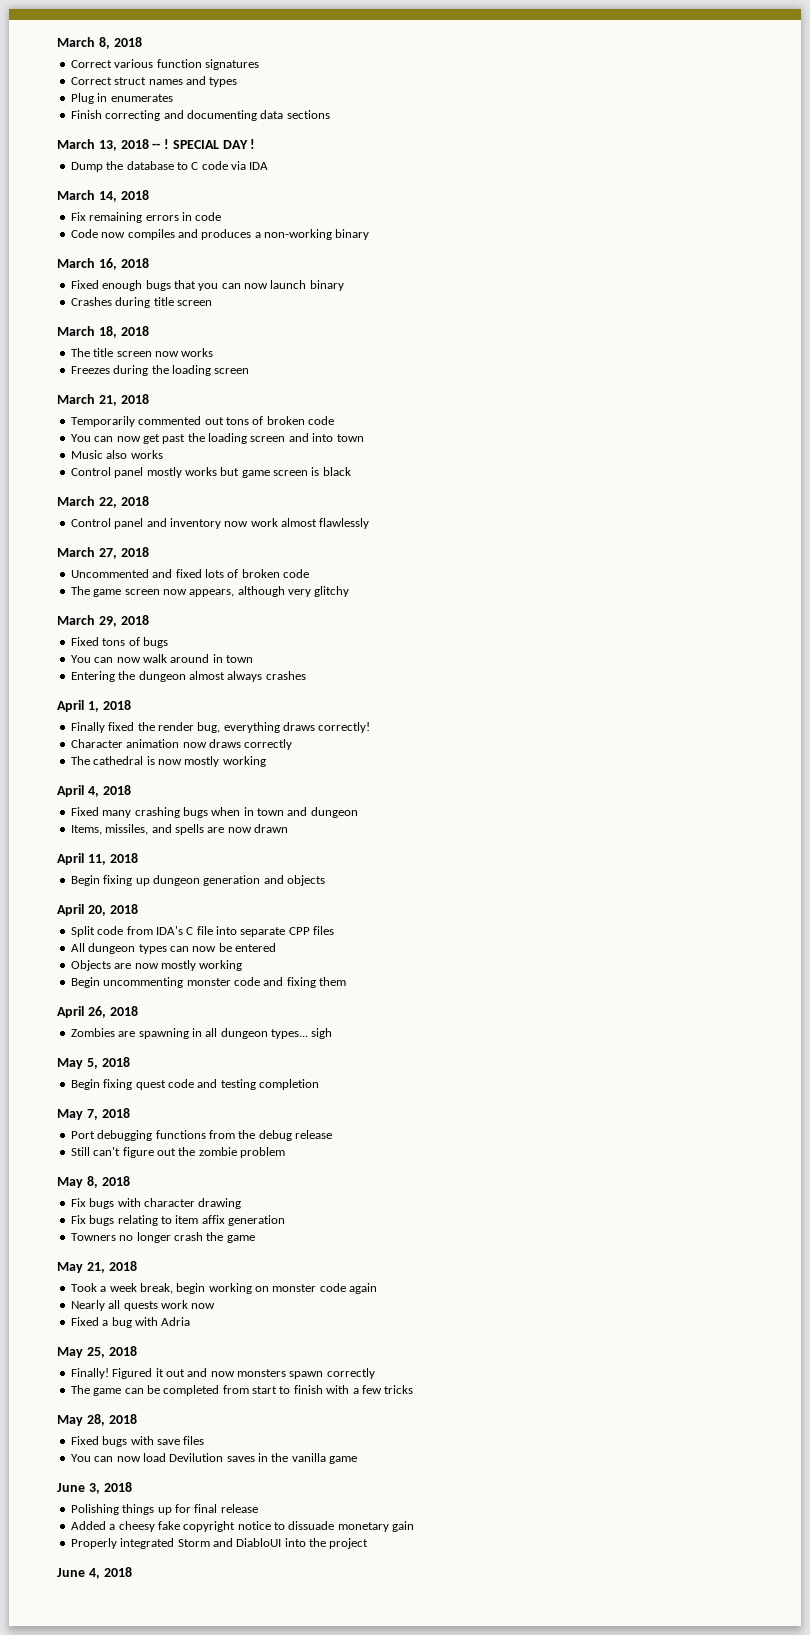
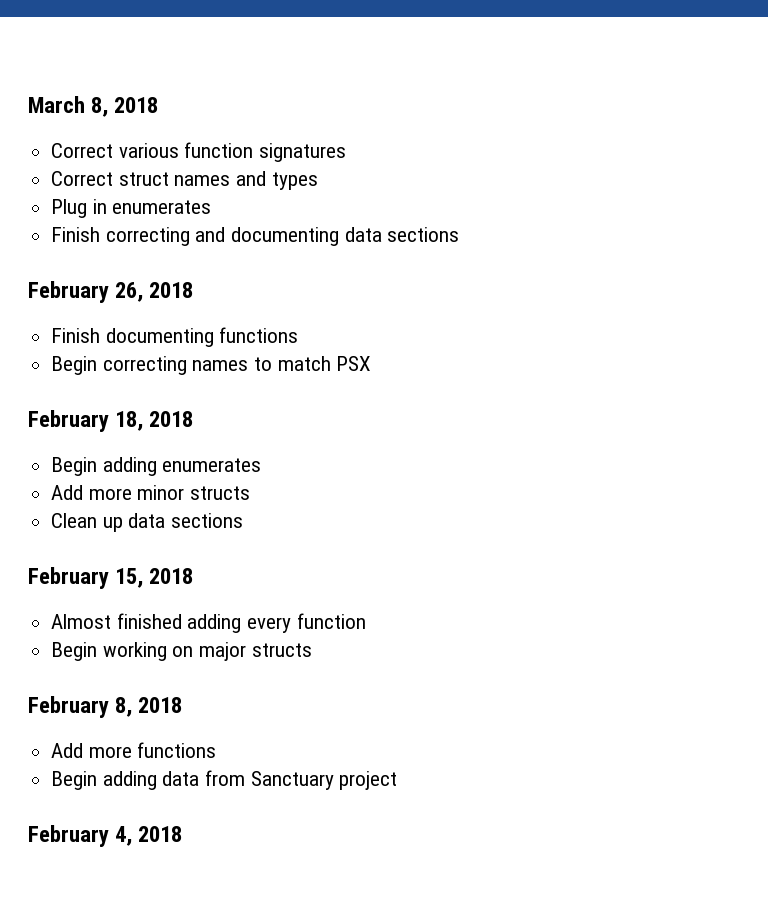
[57,139,256,151] [70,161,269,172] [57,190,149,202] [70,212,222,223] [70,229,370,240] [57,258,149,270] [70,280,344,291] [70,297,212,308] [57,326,149,338] [70,348,214,357] [70,365,250,376] [57,394,149,406] [70,416,334,427] [70,433,364,444] [70,450,163,459] [70,467,351,478] [57,496,149,508] [70,518,370,529] [57,547,149,559] [70,569,309,578] [70,586,350,597] [57,615,149,627] [70,637,168,648] [70,654,253,663] [70,671,306,682] [57,700,131,712] [70,722,371,733] [70,739,293,750] [70,756,266,767] [57,785,131,797] [70,807,358,818] [70,824,288,835] [57,853,138,865] [70,875,325,886] [57,904,138,916] [70,926,335,937] [70,943,276,954] [70,960,243,971] [70,977,346,988] [57,1006,138,1018] [70,1028,333,1039] [57,1057,130,1069] [70,1079,319,1090] [57,1108,130,1120] [70,1130,332,1141] [70,1147,285,1158] [57,1176,130,1188] [70,1198,242,1209] [70,1215,285,1226] [70,1232,255,1243] [57,1261,137,1273] [70,1283,378,1294] [70,1300,216,1311] [70,1317,191,1328] [57,1346,137,1358] [70,1368,375,1379] [70,1385,414,1396] [57,1414,137,1426] [70,1436,205,1447] [70,1453,358,1464] [57,1482,132,1494] [70,1504,258,1515] [70,1521,415,1532] [70,1538,326,1549] March 13, 2018 -- ! SPECIAL DAY ! // Dump the database to C code via IDA // March 14, 2018 // Fix remaining errors in code // Code now compiles and produces a non-working binary // March 16, 2018 // Fixed enough bugs that you can now launch binary // Crashes during title screen // March 18, 2018 // The title screen now works // Freezes during the loading screen // March 21, 2018 // Temporarily commented out tons of broken code // You can now get past the loading screen and into town // Music also works // Control panel mostly works but game screen is black // March 22, 2018 // Control panel and inventory now work almost flawlessly // March 27, 2018 // Uncommented and fixed lots of broken code // The game screen now appears, although very glitchy // March 29, 2018 // Fixed tons of bugs // You can now walk around in town // Entering the dungeon almost always crashes // April 1, 2018 // Finally fixed the render bug, everything draws correctly! // Character animation now draws correctly // The cathedral is now mostly working // April 4, 2018 // Fixed many crashing bugs when in town and dungeon // Items, missiles, and spells are now drawn // April 11, 2018 // Begin fixing up dungeon generation and objects // April 20, 2018 // Split code from IDA's C file into separate CPP files // All dungeon types can now be entered // Objects are now mostly working // Begin uncommenting monster code and fixing them // April 26, 2018 // Zombies are spawning in all dungeon types... sigh // May 5, 2018 // Begin fixing quest code and testing completion // May 7, 2018 // Port debugging functions from the debug release // Still can't figure out the zombie problem // May 8, 2018 // Fix bugs with character drawing // Fix bugs relating to item affix generation // Towners no longer crash the game // May 21, 2018 // Took a week break, begin working on monster code again // Nearly all quests work now // Fixed a bug with Adria // May 25, 2018 // Finally! Figured it out and now monsters spawn correctly // The game can be completed from start to finish with a few tricks // May 28, 2018 // Fixed bugs with save files // You can now load Devilution saves in the vanilla game // June 3, 2018 // Polishing things up for final release // Added a cheesy fake copyright notice to dissuade monetary gain // Properly integrated Storm and DiabloUI into the -> [28,281,194,303] [51,327,299,347] [51,356,372,375] [28,410,194,432] [51,457,262,476] [51,485,251,500] [51,513,244,532] [28,567,194,589] [51,613,366,633] [51,642,312,661] [28,696,183,718] [51,742,217,758] [51,770,334,790] February 26, 2018 // Finish documenting functions // Begin correcting names to match PSX // February 18, 2018 // Begin adding enumerates // Add more minor structs // Clean up data sections // February 15, 2018 // Almost finished adding every function // Begin working on major structs // February 8, 2018 // Add more functions // Begin adding data from Sanctuary
[57,1568,85,1577] June -> [28,825,109,847] February

